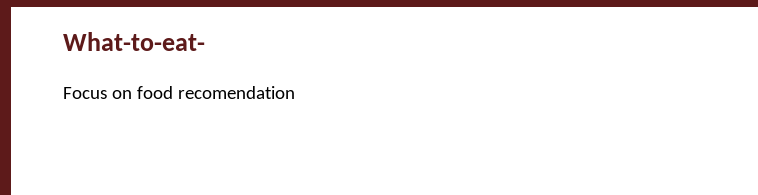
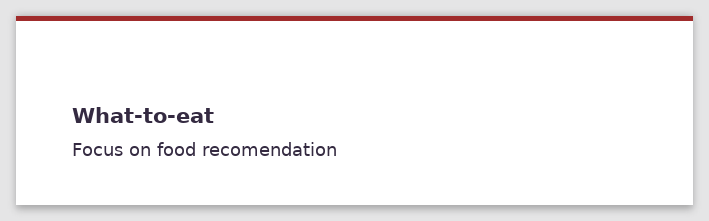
[63,32,205,51] What-to-eat- -> [72,107,214,123] What-to-eat

